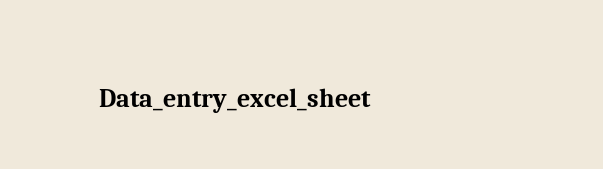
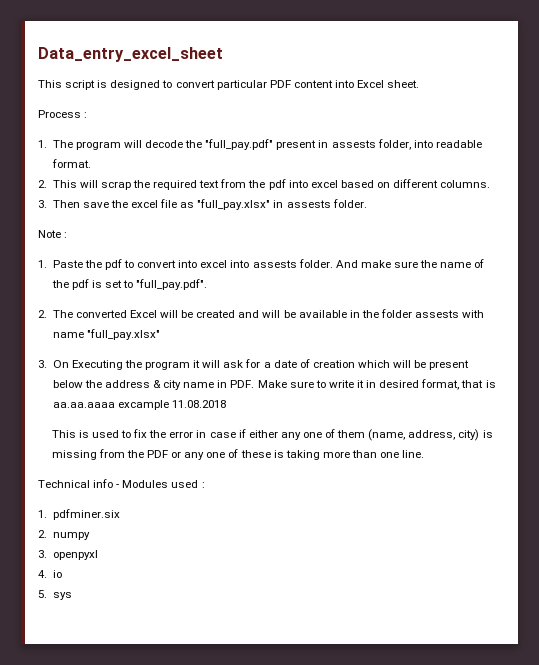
(371, 100) none -> [38,80,420,90] [38,110,88,118] [38,139,482,150] [51,159,91,168] [38,179,491,190] [38,199,367,210] [38,230,68,238] [38,259,485,270] [51,279,208,290] [38,309,485,318] [52,329,160,340] [38,359,470,370] [52,379,496,390] [52,400,226,410] [51,429,493,441] [51,449,425,460] [38,479,205,488] [38,509,120,520] [38,530,90,540] [38,550,98,560] [38,570,62,578] [38,590,72,600] // This script is designed to convert particular PDF content into Excel sheet. // Process : // 1. The program will decode the "full_pay.pdf" present in assests folder, into readable format. // 2. This will scrap the required text from the pdf into excel based on different columns. // 3. Then save the excel file as "full_pay.xlsx" in assests folder. // Note : // 1. Paste the pdf to convert into excel into assests folder. And make sure the name of the pdf is set to "full_pay.pdf". // 2. The converted Excel will be created and will be available in the folder assests with name "full_pay.xlsx" // 3. On Executing the program it will ask for a date of creation which will be present below the address & city name in PDF. Make sure to write it in desired format, that is aa.aa.aaaa excample 11.08.2018 // This is used to fix the error in case if either any one of them (name, address, city) is missing from the PDF or any one of these is taking more than one line. // Technical info - Modules used : // 1. pdfminer.six // 2. numpy // 3. openpyxl // 4. io // 5. sys

